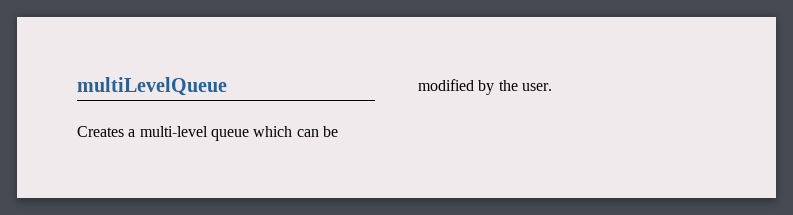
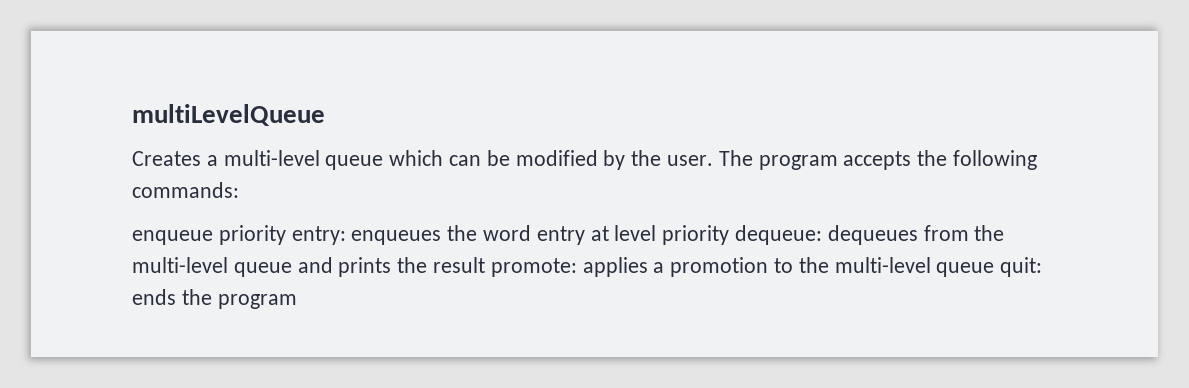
(552, 87) none -> [718,150,1038,170] [132,182,239,198] [132,225,1005,245] [132,257,1043,277] [132,289,297,309] The program accepts the following commands: // enqueue priority entry: enqueues the word entry at level priority dequeue: dequeues from the multi-level queue and prints the result promote: applies a promotion to the multi-level queue quit: ends the program

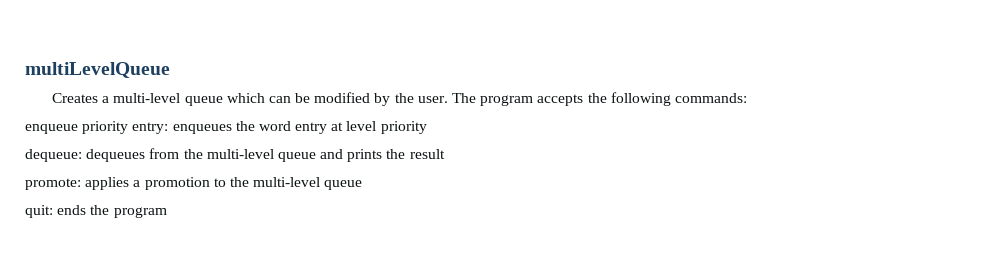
(730, 235) none -> (427, 127) //
(486, 265) none -> (445, 154) //
(995, 269) none -> (363, 185) //

